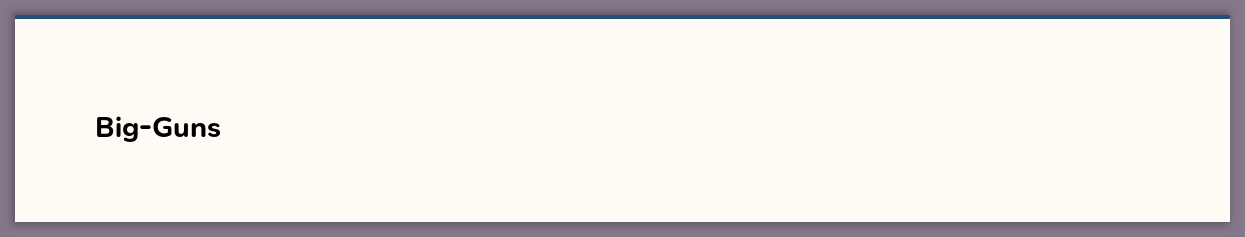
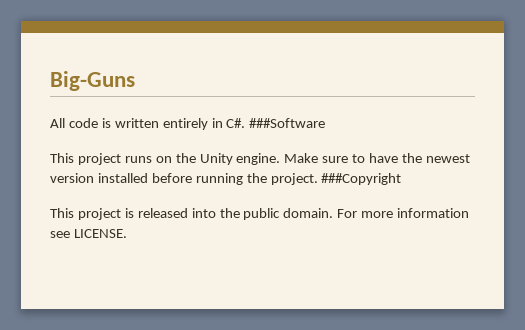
(221, 129) none -> [50,118,326,130] [50,153,470,165] [50,173,402,185] [50,208,470,220] [50,229,127,238] // All code is written entirely in C#. ###Software // This project runs on the Unity engine. Make sure to have the newest version installed before running the project. ###Copyright // This project is released into the public domain. For more information see LICENSE.

